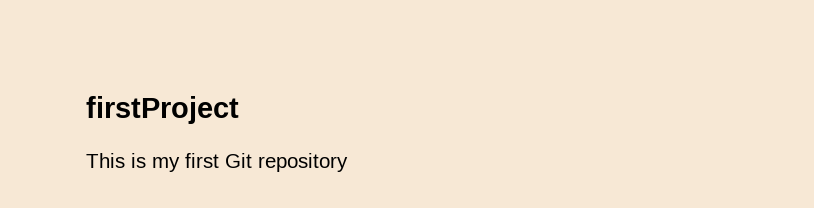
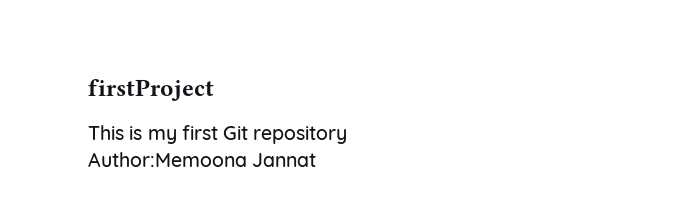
(348, 162) none -> [88,152,317,167] // Author:Memoona Jannat

